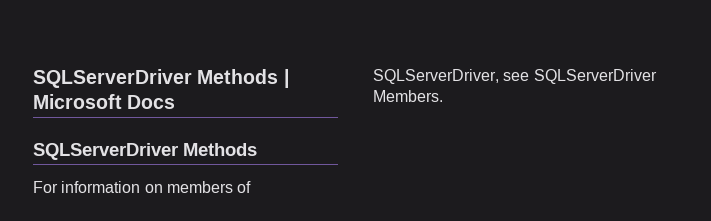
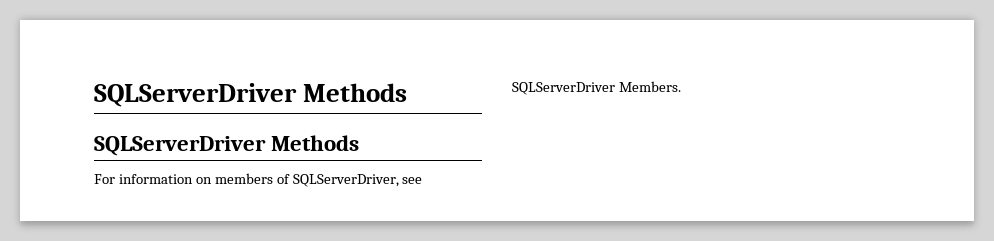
[33,69,289,88] [33,94,176,109] SQLServerDriver Methods | Microsoft Docs -> [94,83,408,107] SQLServerDriver Methods

